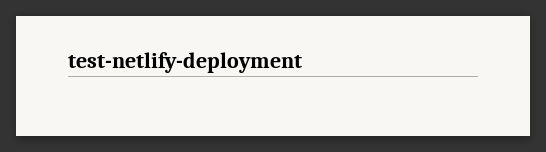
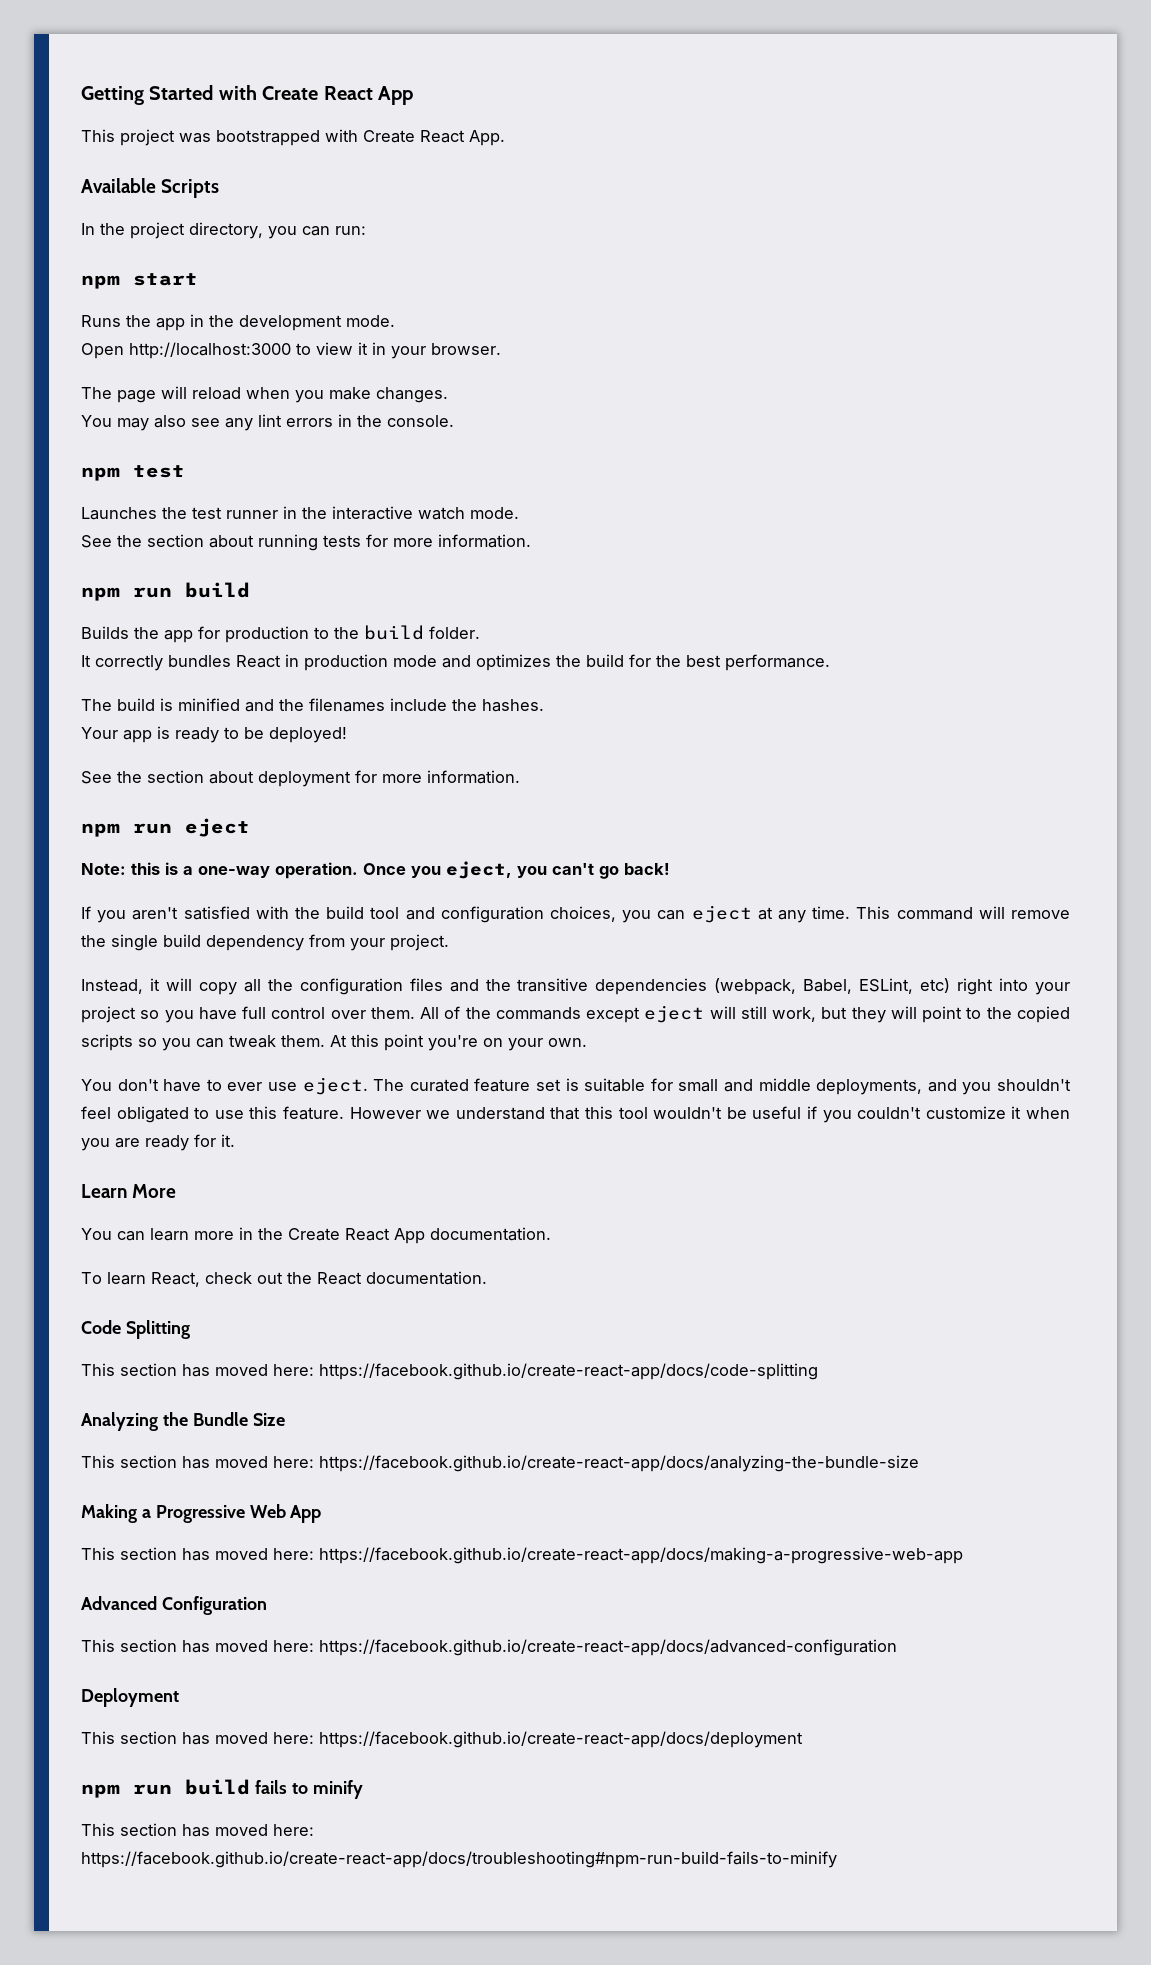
[68,52,302,73] test-netlify-deployment -> [81,85,413,105] [81,129,505,146] [81,178,220,198] [81,222,366,239] [81,273,198,289] [81,314,395,331] [81,342,501,359] [81,386,448,403] [81,414,454,431] [81,465,185,481] [81,506,519,520] [81,534,531,551] [81,582,250,601] [81,625,480,643] [81,654,830,671] [81,698,544,712] [81,726,347,743] [81,770,520,787] [81,818,250,837] [81,861,670,879] [81,905,1071,923] [81,934,449,951] [81,978,1070,995] [81,1005,1070,1023] [81,1034,587,1051] [81,1077,1072,1095] [81,1106,1071,1123] [81,1134,235,1151] [81,1184,177,1198] [81,1227,551,1244] [81,1271,487,1287] [81,1320,190,1339] [81,1363,818,1380] [81,1412,285,1431] [81,1455,919,1472] [81,1504,322,1523] [81,1547,963,1564] [81,1596,267,1615] [81,1639,897,1656] [81,1688,179,1707] [81,1731,803,1748] [81,1779,363,1799] [81,1823,314,1837] [81,1851,837,1868] Getting Started with Create React App // This project was bootstrapped with Create React App. // Available Scripts // In the project directory, you can run: // npm start // Runs the app in the development mode. // Open http://localhost:3000 to view it in your browser. // The page will reload when you make changes. // You may also see any lint errors in the console. // npm test // Launches the test runner in the interactive watch mode. // See the section about running tests for more information. // npm run build // Builds the app for production to the build folder. // It correctly bundles React in production mode and optimizes the build for the best performance. // The build is minified and the filenames include the hashes. // Your app is ready to be deployed! // See the section about deployment for more information. // npm run eject // Note: this is a one-way operation. Once you eject, you can't go back! // If you aren't satisfied with the build tool and configuration choices, you can eject at any time. This command will remove the single build dependency from your project. // Instead, it will copy all the configuration files and the transitive dependencies (webpack, Babel, ESLint, etc) right into your project so you have full control over them. All of the commands except eject will still work, but they will point to the copied scripts so you can tweak them. At this point you're on your own. // You don't have to ever use eject. The curated feature set is suitable for small and middle deployments, and you shouldn't feel obligated to use this feature. However we understand that this tool wouldn't be useful if you couldn't customize it when you are ready for it. // Learn More // You can learn more in the Create React App documentation. // To learn React, check out the React documentation. // Code Splitting // This section has moved here: https://facebook.github.io/create-react-app/docs/code-splitting // Analyzing the Bundle Size // This section has moved here: https://facebook.github.io/create-react-app/docs/analyzing-the-bundle-size // Making a Progressive Web App // This section has moved here: https://facebook.github.io/create-react-app/docs/making-a-progressive-web-app // Advanced Configuration // This section has moved here: https://facebook.github.io/create-react-app/docs/advanced-configuration // Deployment // This section has moved here: https://facebook.github.io/create-react-app/docs/deployment // npm run build fails to minify // This section has moved here: https://facebook.github.io/create-react-app/docs/troubleshooting#npm-run-build-fails-to-minify

